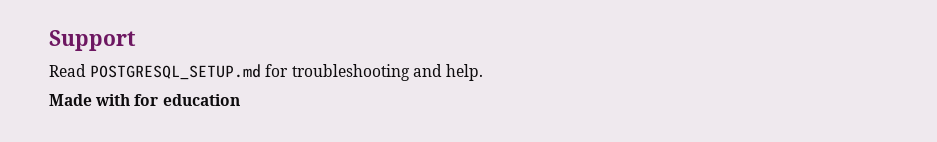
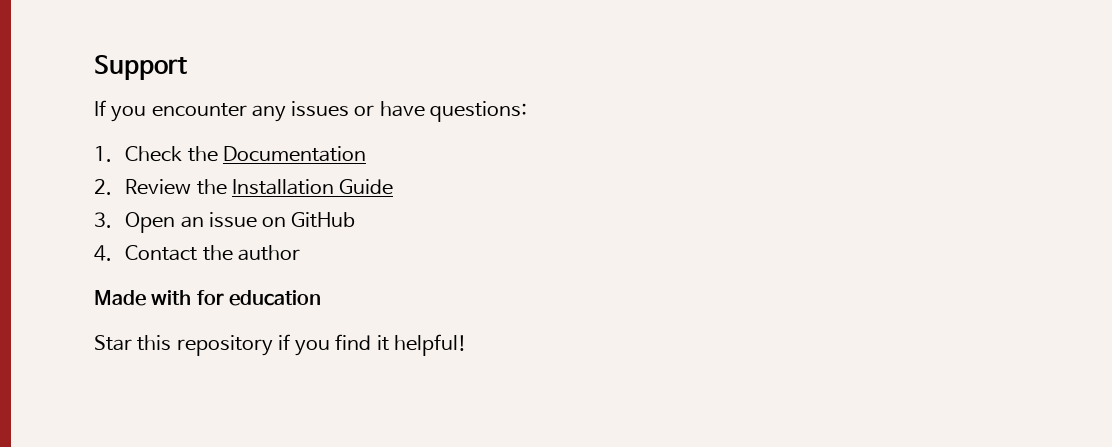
[49,64,483,81] [49,94,240,106] Read POSTGRESQL_SETUP.md for troubleshooting and help. // Made with for education -> [94,100,527,122] [94,146,366,162] [94,179,394,195] [94,212,356,233] [94,245,300,261] [94,290,321,306] [94,334,467,356] If you encounter any issues or have questions: // 1. Check the Documentation // 2. Review the Installation Guide // 3. Open an issue on GitHub // 4. Contact the author // Made with for education // Star this repository if you find it helpful!

